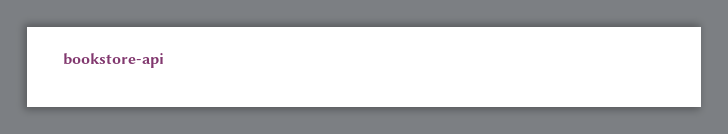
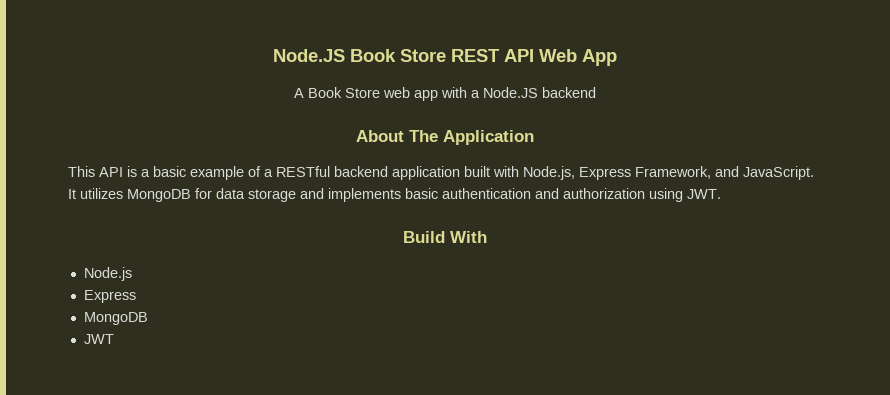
[63,53,164,68] bookstore-api -> [273,49,617,66] [294,87,596,101] [356,130,534,145] [68,166,814,180] [68,188,721,202] [403,231,487,243] [83,267,132,281] [83,290,136,303] [83,312,148,325] [83,334,114,344] Node.JS Book Store REST API Web App // A Book Store web app with a Node.JS backend // About The Application // This API is a basic example of a RESTful backend application built with Node.js, Express Framework, and JavaScript. It utilizes MongoDB for data storage and implements basic authentication and authorization using JWT. // Build With // Node.js // Express // MongoDB // JWT

